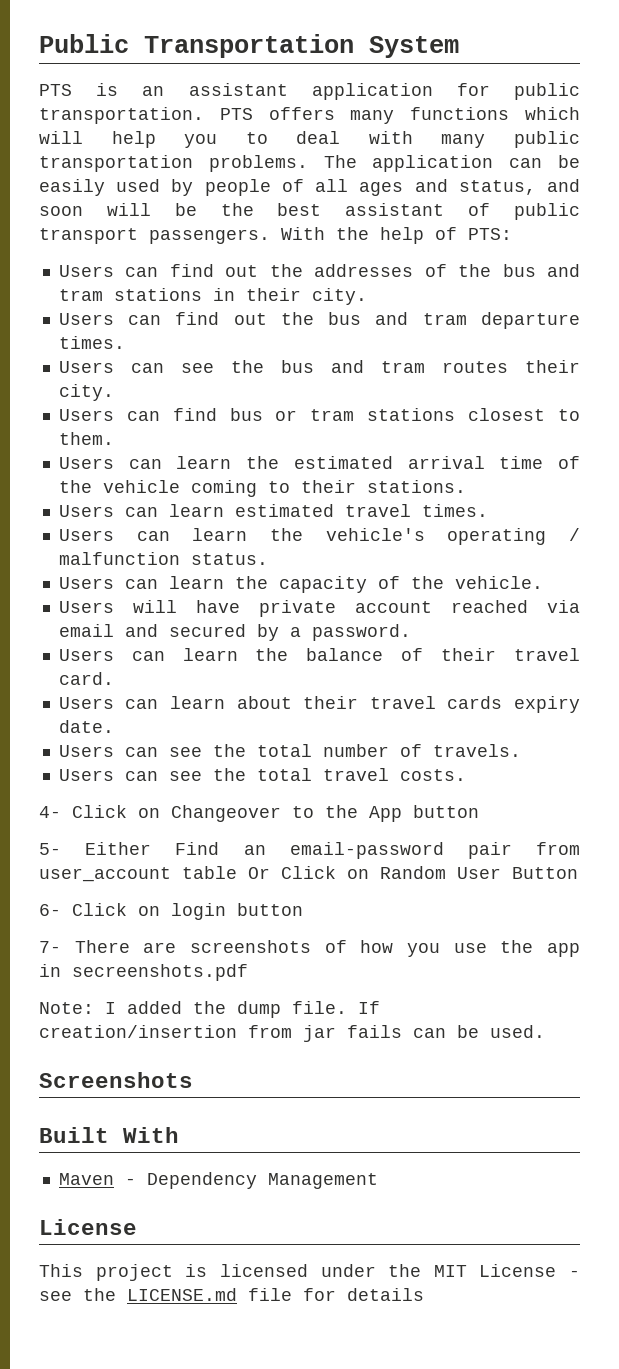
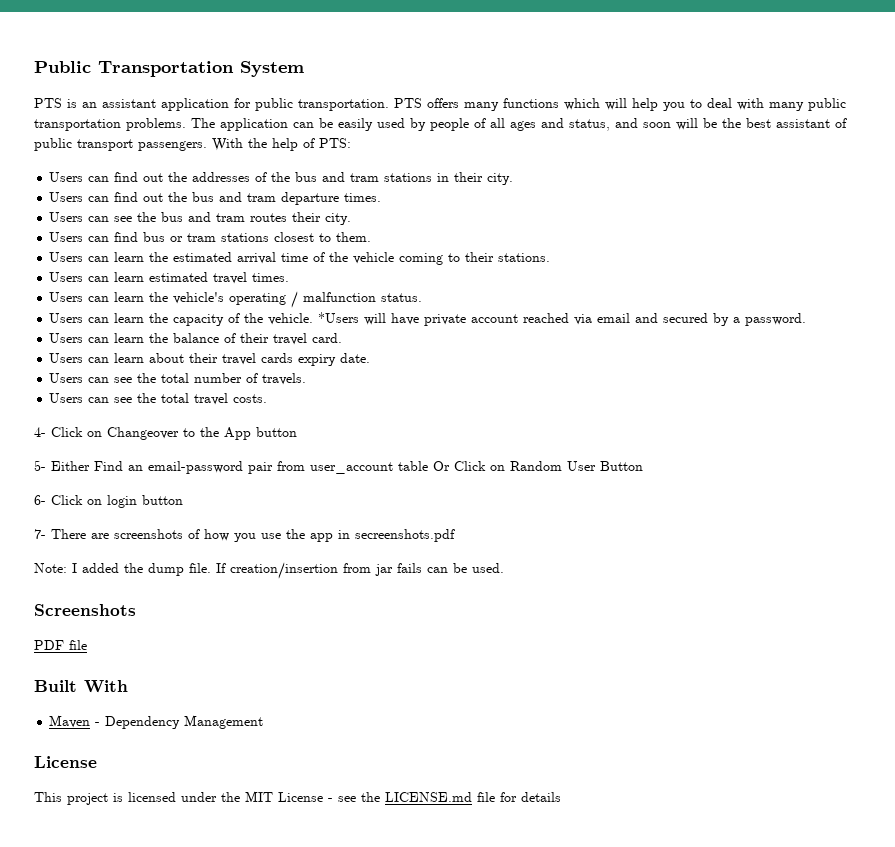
[58,601,114,613] // Users -> [318,312,360,323] *Users
(193, 1080) none -> [34,640,87,650] // PDF file

